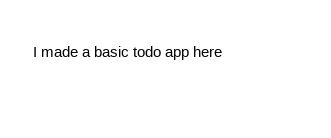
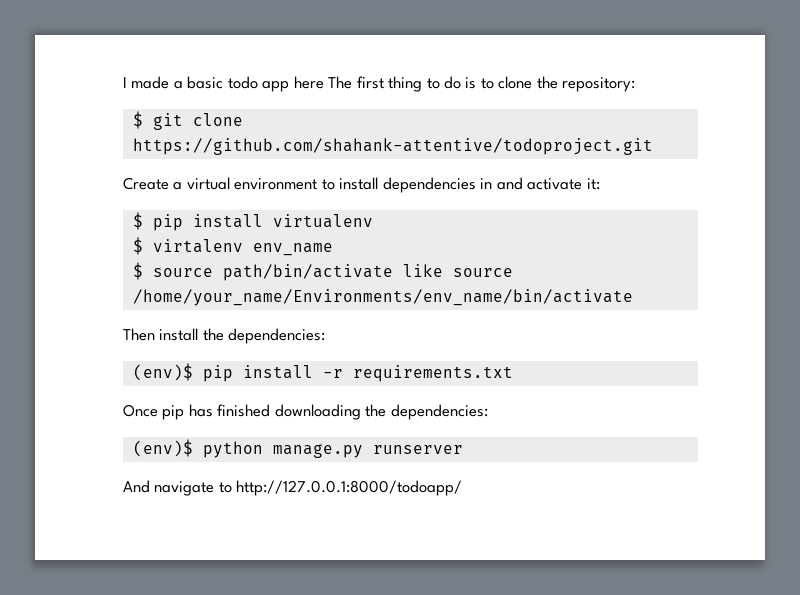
(223, 51) none -> [328,76,636,92] [132,111,243,130] [132,138,653,155] [123,177,600,193] [132,212,373,231] [132,237,333,256] [132,262,513,281] [132,289,633,306] [123,328,326,344] [132,363,513,382] [123,404,488,420] [132,439,463,458] [123,480,463,496] The first thing to do is to clone the repository: // $ git clone https://github.com/shahank-attentive/todoproject.git // Create a virtual environment to install dependencies in and activate it: // $ pip install virtualenv // $ virtalenv env_name // $ source path/bin/activate like source /home/your_name/Environments/env_name/bin/activate // Then install the dependencies: // (env)$ pip install -r requirements.txt // Once pip has finished downloading the dependencies: // (env)$ python manage.py runserver // And navigate to http://127.0.0.1:8000/todoapp/

